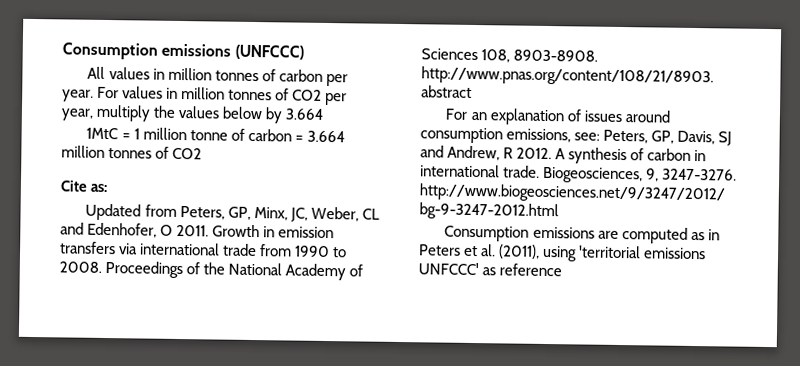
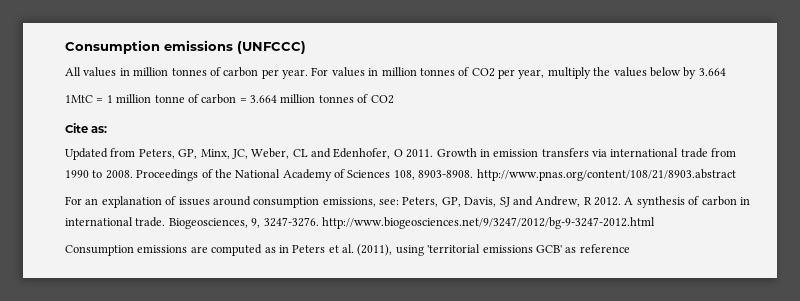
[418,262,479,276] UNFCCC' -> [535,245,562,253] GCB'

